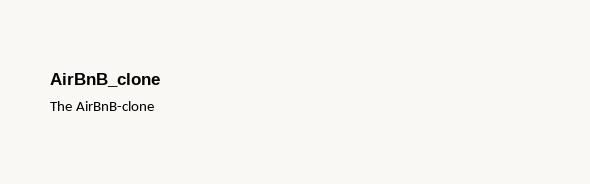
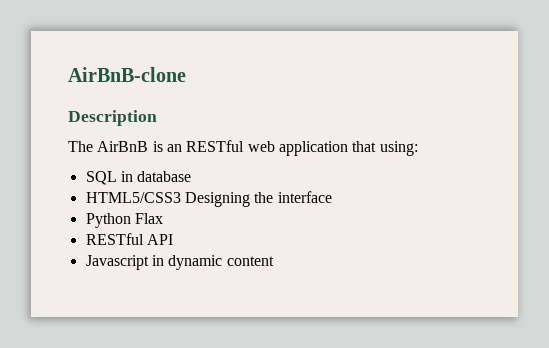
[50,73,160,87] AirBnB_clone -> [68,67,186,82] [68,110,157,126] AirBnB-clone // Description
[75,101,154,111] AirBnB-clone -> [97,140,418,156] [85,171,192,185] [85,191,332,207] [85,213,163,228] [85,233,173,245] [85,255,274,270] AirBnB is an RESTful web application that using: // SQL in database // HTML5/CSS3 Designing the interface // Python Flax // RESTful API // Javascript in dynamic content

